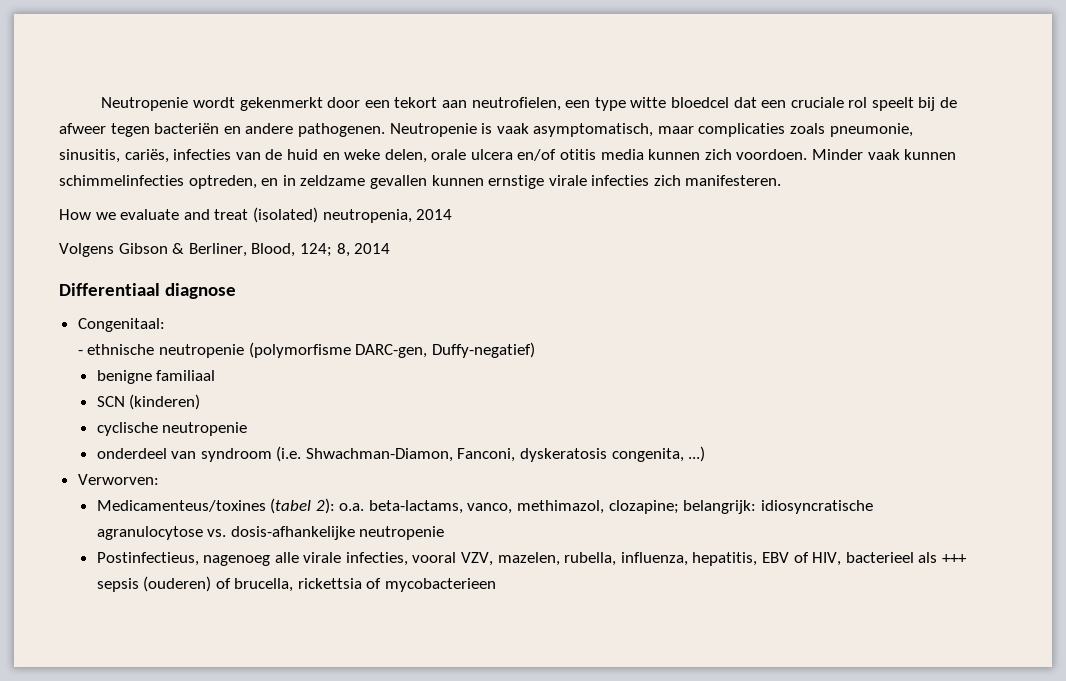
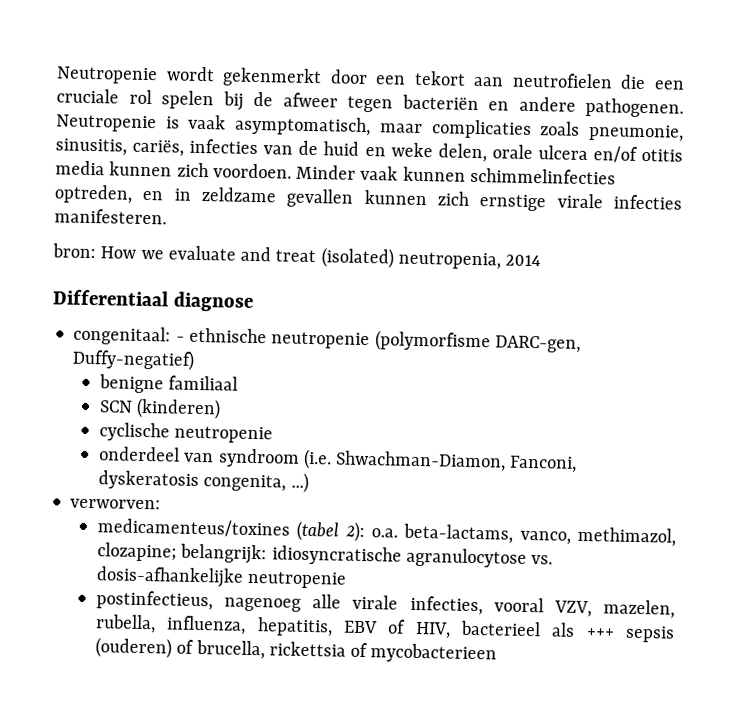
[471,97,757,111] neutrofielen, een type witte bloedcel dat -> [511,72,647,90] neutrofielen die
[871,97,914,111] speelt -> [161,90,214,110] spelen
(484, 180) none -> [437,191,469,206] zich
[653,175,681,186] zich -> (682, 202) none
(782, 180) none -> [52,243,96,259] bron:
[59,243,391,257] // Volgens Gibson & Berliner, Blood, 124; 8, 2014 -> (542, 260) none
[77,318,165,332] Congenitaal: // -> [73,325,172,346] congenitaal:
[77,474,159,485] [96,500,266,512] Verworven: // Medicamenteus/toxines -> [70,498,162,510] [96,518,290,538] verworven: // medicamenteus/toxines
[96,552,199,566] Postinfectieus, -> [95,590,213,611] postinfectieus,

